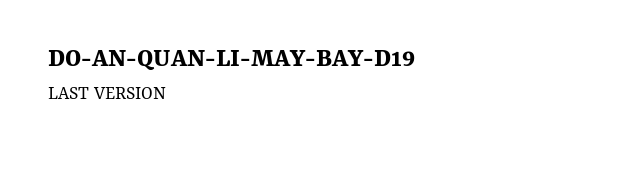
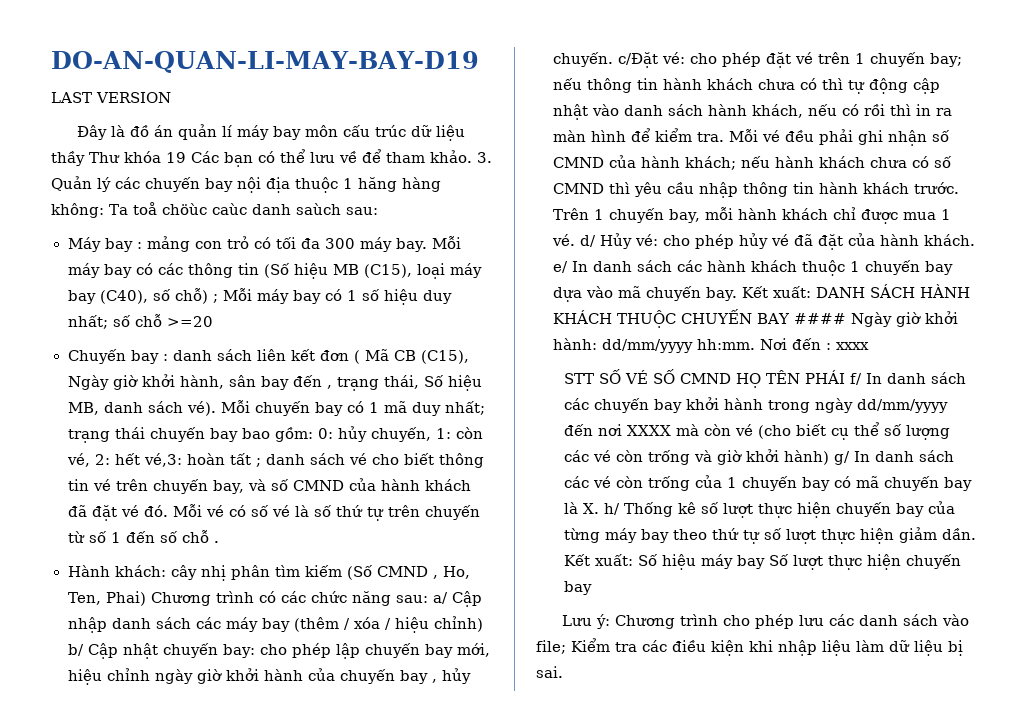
(167, 93) none -> [76,124,465,141] [51,149,492,167] [51,176,441,193] [51,202,378,218] [67,236,462,252] [67,263,482,279] [67,288,452,305] [67,314,213,329] [67,349,469,364] [67,374,482,391] [67,400,485,416] [67,426,483,443] [66,453,484,468] [67,478,472,494] [67,504,480,521] [67,530,219,543] [67,565,470,581] [67,591,483,607] [67,616,483,633] [67,643,490,659] [67,668,471,685] [552,52,962,68] [552,78,940,94] [552,104,952,120] [552,128,950,146] [552,155,952,170] [552,182,959,198] [552,207,952,224] [551,233,975,250] [552,260,953,276] [552,284,971,302] [552,309,958,328] [552,338,869,353] [563,369,966,388] [563,397,948,413] [563,422,950,440] [563,449,954,465] [563,475,972,491] [563,501,955,518] [563,527,976,544] [563,554,961,570] [563,581,592,595] [561,614,969,629] [536,638,963,656] [536,666,563,678] // Đây là đồ án quản lí máy bay môn cấu trúc dữ liệu thầy Thư khóa 19 Các bạn có thể lưu về để tham khảo. 3. Quản lý các chuyến bay nội địa thuộc 1 hăng hàng không: Ta toå chöùc caùc danh saùch sau: // Máy bay : mảng con trỏ có tối đa 300 máy bay. Mỗi máy bay có các thông tin (Số hiệu MB (C15), loại máy bay (C40), số chỗ) ; Mỗi máy bay có 1 số hiệu duy nhất; số chỗ >=20 // Chuyến bay : danh sách liên kết đơn ( Mã CB (C15), Ngày giờ khởi hành, sân bay đến , trạng thái, Số hiệu MB, danh sách vé). Mỗi chuyến bay có 1 mã duy nhất; trạng thái chuyến bay bao gồm: 0: hủy chuyến, 1: còn vé, 2: hết vé,3: hoàn tất ; danh sách vé cho biết thông tin vé trên chuyến bay, và số CMND của hành khách đã đặt vé đó. Mỗi vé có số vé là số thứ tự trên chuyến từ số 1 đến số chỗ . // Hành khách: cây nhị phân tìm kiếm (Số CMND , Ho, Ten, Phai) Chương trình có các chức năng sau: a/ Cập nhập danh sách các máy bay (thêm / xóa / hiệu chỉnh) b/ Cập nhật chuyến bay: cho phép lập chuyến bay mới, hiệu chỉnh ngày giờ khởi hành của chuyến bay , hủy chuyến. c/Đặt vé: cho phép đặt vé trên 1 chuyến bay; nếu thông tin hành khách chưa có thì tự động cập nhật vào danh sách hành khách, nếu có rồi thì in ra màn hình để kiểm tra. Mỗi vé đều phải ghi nhận số CMND của hành khách; nếu hành khách chưa có số CMND thì yêu cầu nhập thông tin hành khách trước. Trên 1 chuyến bay, mỗi hành khách chỉ được mua 1 vé. d/ Hủy vé: cho phép hủy vé đã đặt của hành khách. e/ In danh sách các hành khách thuộc 1 chuyến bay dựa vào mã chuyến bay. Kết xuất: DANH SÁCH HÀNH KHÁCH THUỘC CHUYẾN BAY #### Ngày giờ khởi hành: dd/mm/yyyy hh:mm. Nơi đến : xxxx // STT SỐ VÉ SỐ CMND HỌ TÊN PHÁI f/ In danh sách các chuyến bay khởi hành trong ngày dd/mm/yyyy đến nơi XXXX mà còn vé (cho biết cụ thể số lượng các vé còn trống và giờ khởi hành) g/ In danh sách các vé còn trống của 1 chuyến bay có mã chuyến bay là X. h/ Thống kê số lượt thực hiện chuyến bay của từng máy bay theo thứ tự số lượt thực hiện giảm dần. Kết xuất: Số hiệu máy bay Số lượt thực hiện chuyến bay // Lưu ý: Chương trình cho phép lưu các danh sách vào file; Kiểm tra các điều kiện khi nhập liệu làm dữ liệu bị sai.

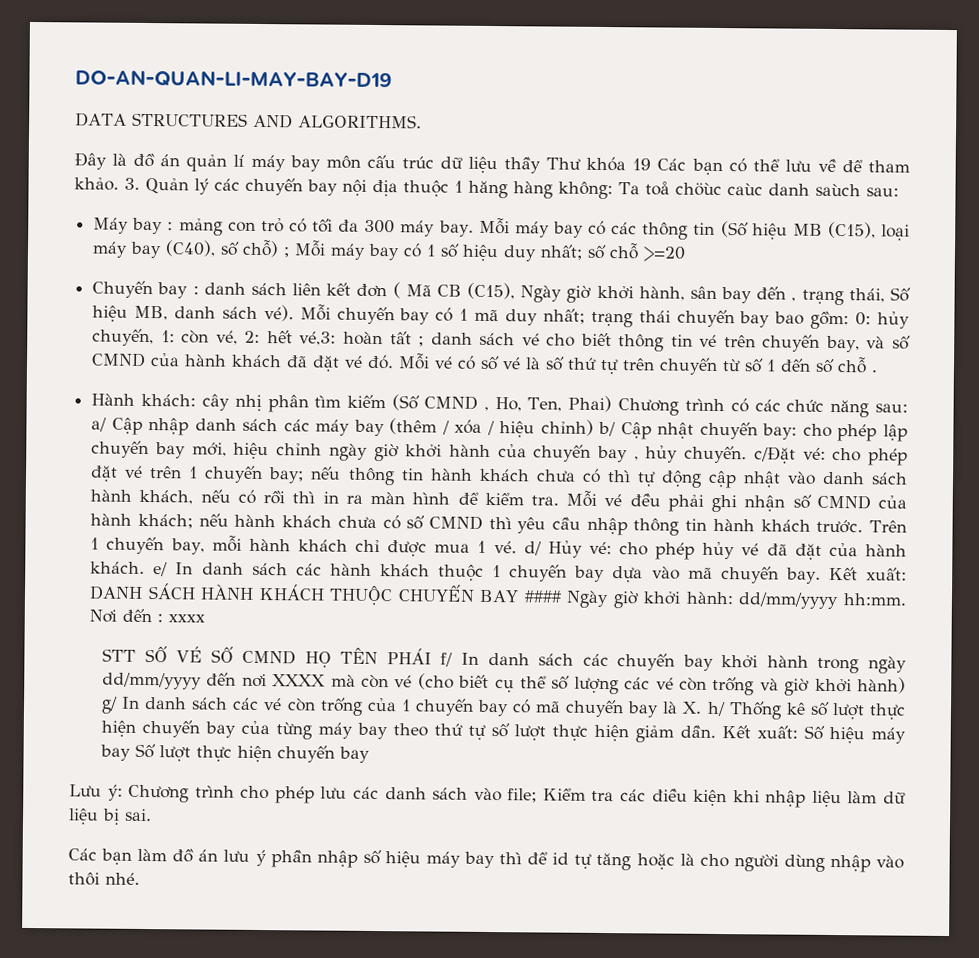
[51,92,171,103] LAST VERSION -> [75,112,422,129] DATA STRUCTURES AND ALGORITHMS.
(563, 672) none -> [68,848,905,873] [68,872,140,886] // Các bạn làm đồ án lưu ý phần nhập số hiệu máy bay thì để id tự tăng hoặc là cho người dùng nhập vào thôi nhé.

